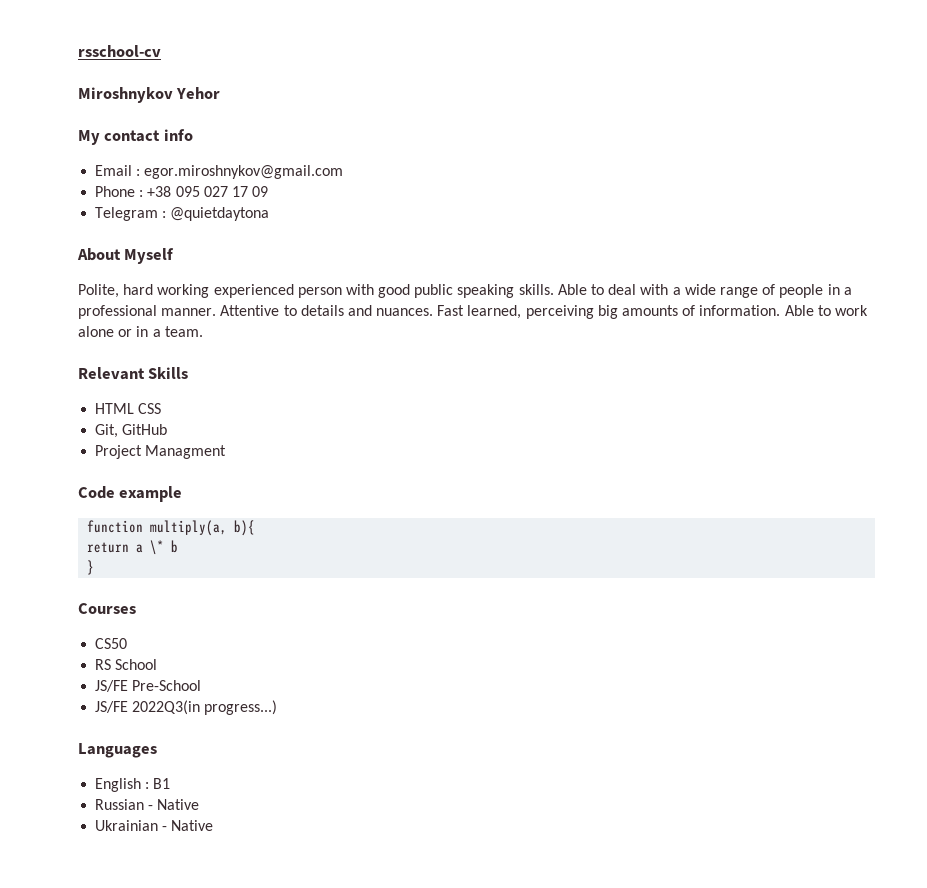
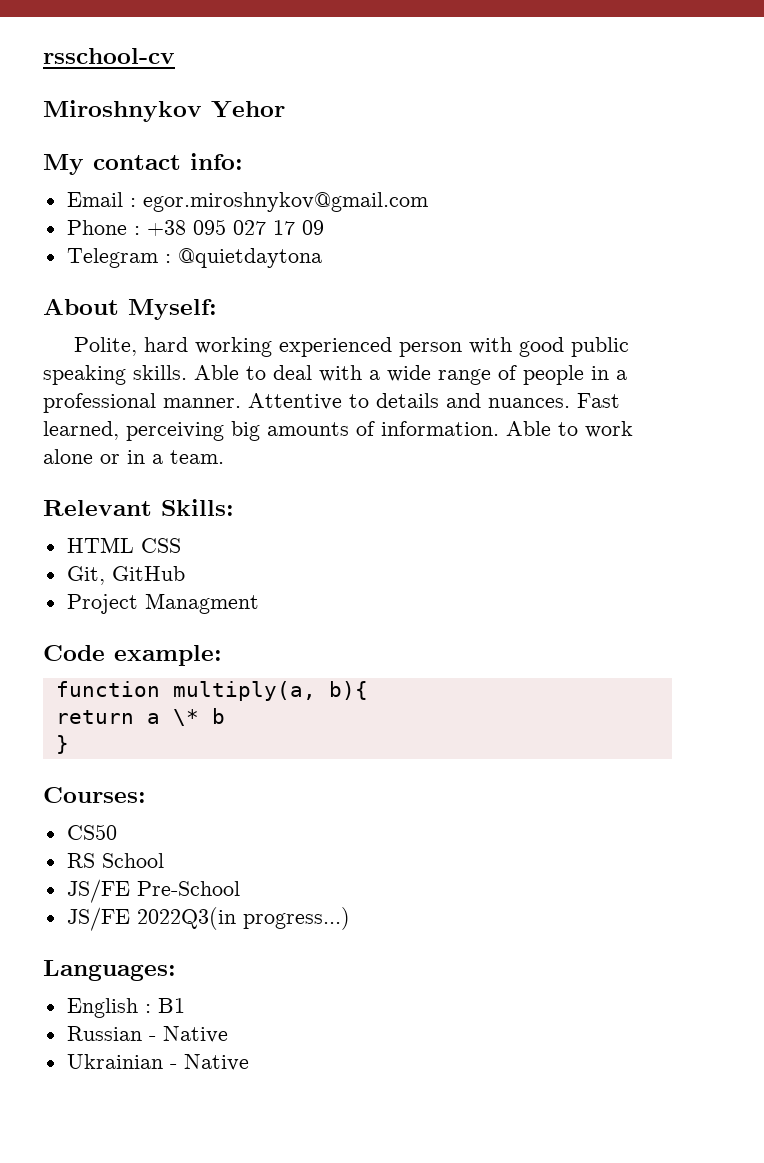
[163,129,193,141] info -> [190,153,243,170] info:
[124,248,175,264] Myself -> [128,299,217,320] Myself:
[148,367,189,379] Skills -> [161,499,234,516] Skills:
[119,486,183,502] example -> [114,645,222,666] example:
[78,603,136,614] Courses -> [43,787,146,803] Courses:
[78,743,157,758] Languages -> [43,960,176,981] Languages:

